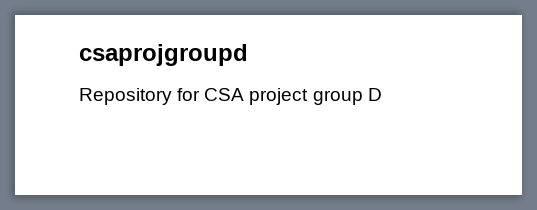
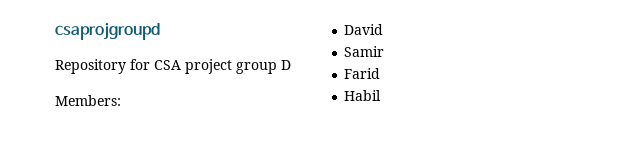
(382, 94) none -> [55,95,121,106] [344,24,384,35] [344,46,385,57] [344,68,381,79] [344,90,382,101] // Members: // David // Samir // Farid // Habil

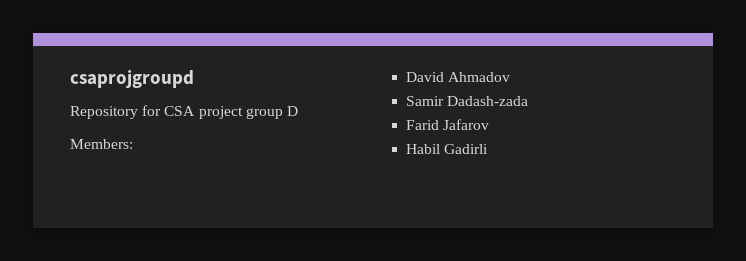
(384, 29) none -> [448,72,511,82] Ahmadov
(385, 51) none -> [447,96,529,106] Dadash-zada
(381, 73) none -> [443,119,490,130] Jafarov
(382, 95) none -> [444,144,489,154] Gadirli

